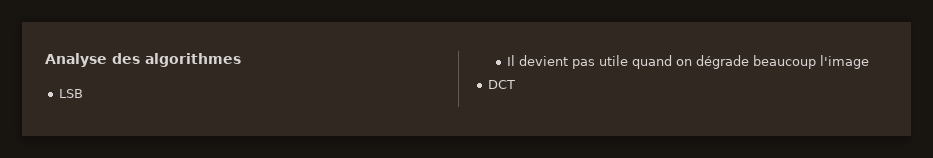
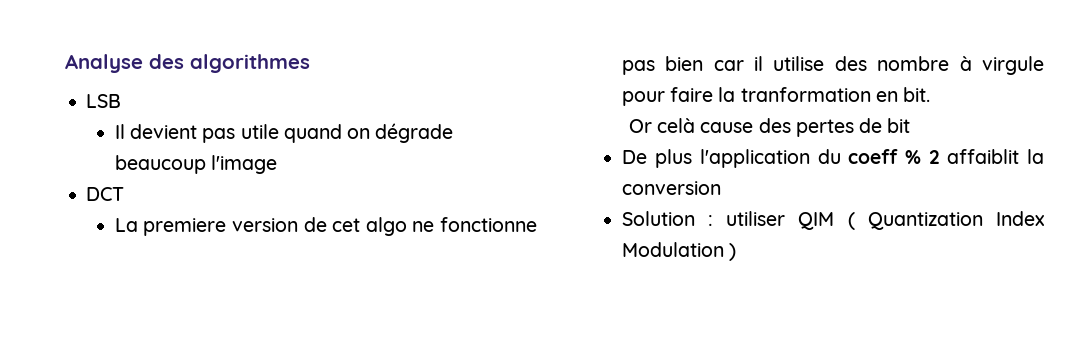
(516, 84) none -> [114,217,537,236] [621,56,1044,75] [621,87,931,106] [628,118,911,137] [621,149,1044,168] [621,181,721,195] [621,211,1045,230] [621,242,737,261] // La premiere version de cet algo ne fonctionne pas bien car il utilise des nombre à virgule pour faire la tranformation en bit. // Or celà cause des pertes de bit // De plus l'application du coeff % 2 affaiblit la conversion // Solution : utiliser QIM ( Quantization Index Modulation )

